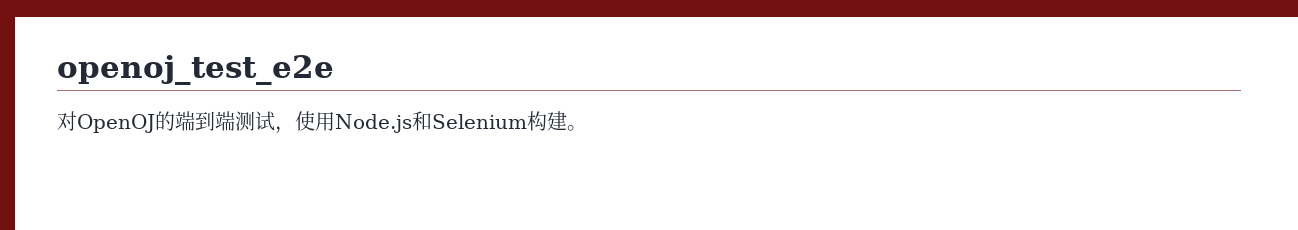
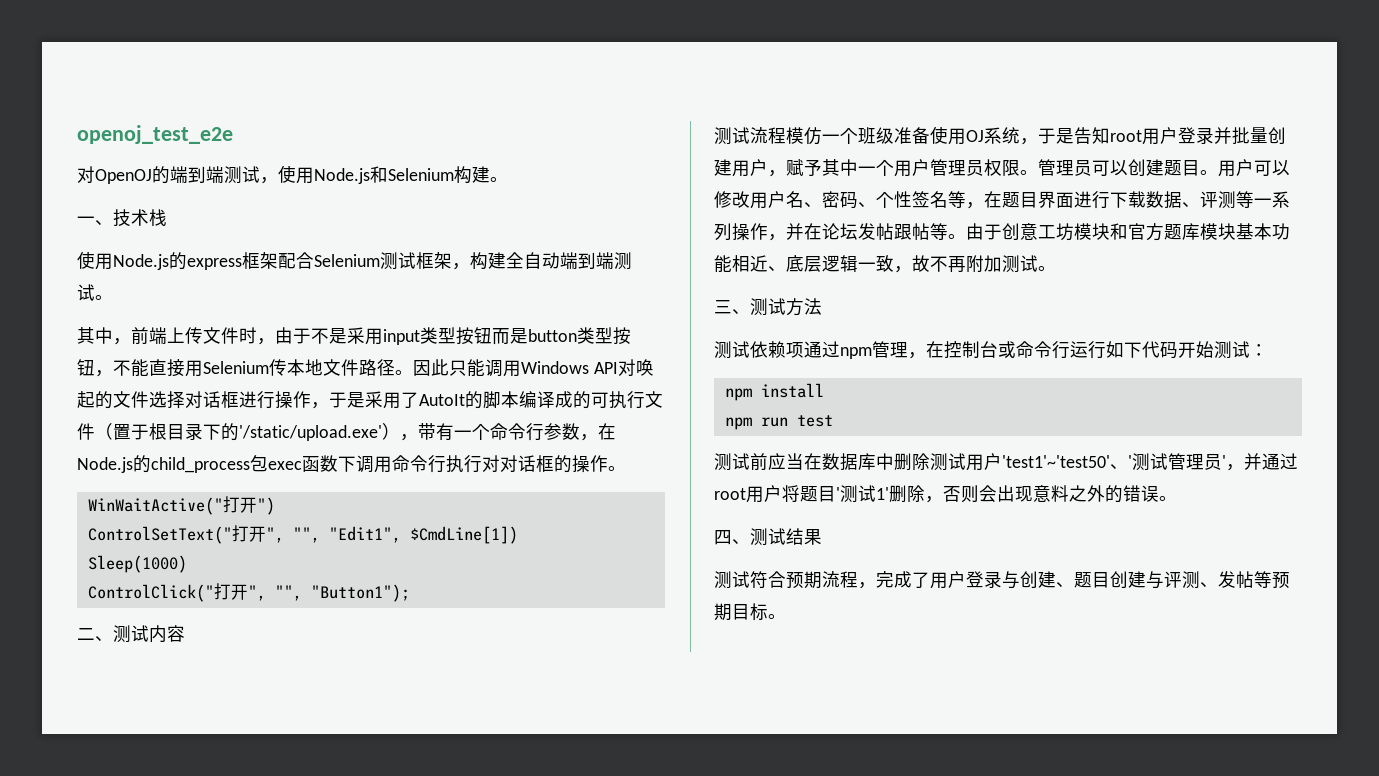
(587, 128) none -> [77,209,167,227] [77,251,632,270] [77,284,113,301] [77,327,631,345] [77,359,654,377] [77,391,663,409] [77,423,616,441] [77,455,626,473] [87,496,275,515] [87,525,518,544] [87,555,187,573] [87,583,410,602] [77,625,185,643] [714,126,1286,145] [714,159,1290,177] [714,191,1290,209] [714,223,1290,241] [714,255,1056,273] [714,298,822,316] [714,341,1268,359] [724,383,824,401] [724,415,833,430] [714,453,1298,471] [714,485,1177,503] [714,528,822,546] [714,571,1290,589] [714,603,786,621] // 一、技术栈 // 使用Node.js的express框架配合Selenium测试框架，构建全自动端到端测试。 // 其中，前端上传文件时，由于不是采用input类型按钮而是button类型按钮，不能直接用Selenium传本地文件路径。因此只能调用Windows API对唤起的文件选择对话框进行操作，于是采用了AutoIt的脚本编译成的可执行文件（置于根目录下的'/static/upload.exe'），带有一个命令行参数，在Node.js的child_process包exec函数下调用命令行执行对对话框的操作。 // WinWaitActive("打开") // ControlSetText("打开", "", "Edit1", $CmdLine[1]) // Sleep(1000) // ControlClick("打开", "", "Button1"); // 二、测试内容 // 测试流程模仿一个班级准备使用OJ系统，于是告知root用户登录并批量创建用户，赋予其中一个用户管理员权限。管理员可以创建题目。用户可以修改用户名、密码、个性签名等，在题目界面进行下载数据、评测等一系列操作，并在论坛发帖跟帖等。由于创意工坊模块和官方题库模块基本功能相近、底层逻辑一致，故不再附加测试。 // 三、测试方法 // 测试依赖项通过npm管理，在控制台或命令行运行如下代码开始测试： // npm install // npm run test // 测试前应当在数据库中删除测试用户'test1'~'test50'、'测试管理员'，并通过root用户将题目'测试1'删除，否则会出现意料之外的错误。 // 四、测试结果 // 测试符合预期流程，完成了用户登录与创建、题目创建与评测、发帖等预期目标。

